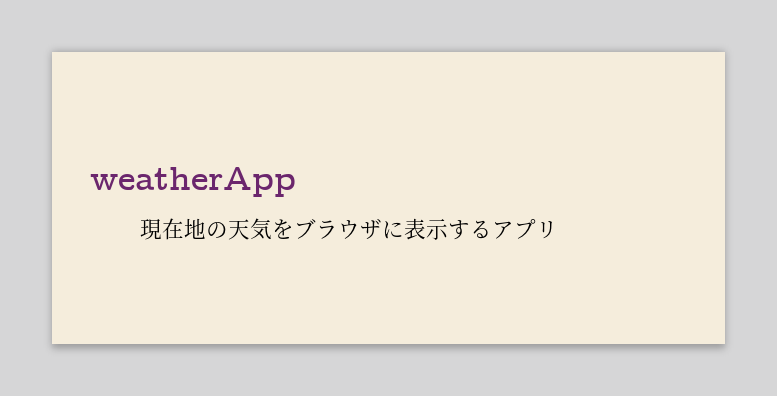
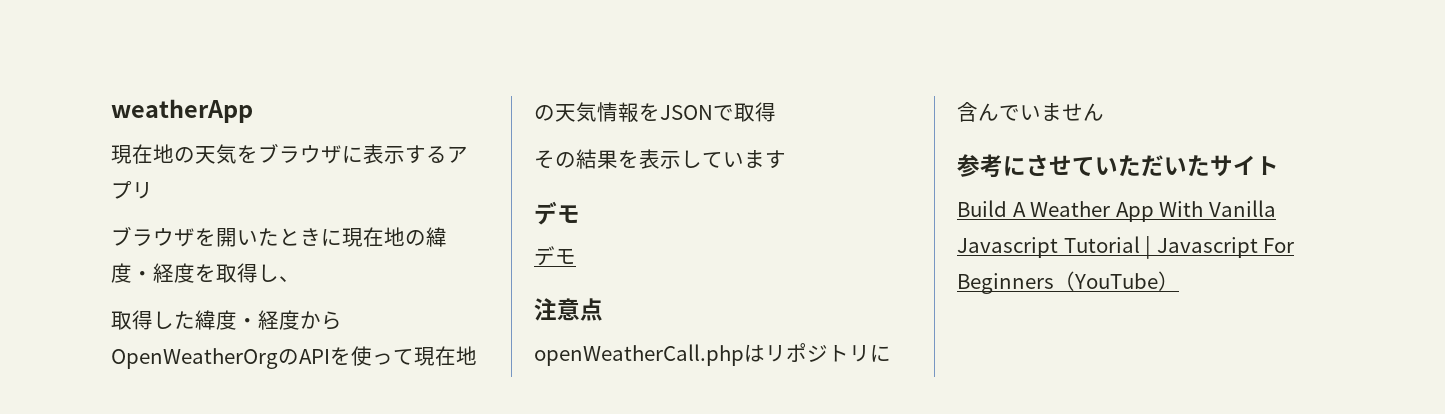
(558, 230) none -> [111,226,447,247] [111,263,300,283] [111,310,342,330] [111,346,477,369] [534,102,776,123] [534,149,786,169] [534,201,580,225] [534,246,576,266] [534,298,603,321] [534,343,891,366] [957,102,1104,122] [957,154,1279,178] [957,200,1276,222] [957,236,1295,259] [957,271,1179,294] // ブラウザを開いたときに現在地の緯度・経度を取得し、 // 取得した緯度・経度からOpenWeatherOrgのAPIを使って現在地の天気情報をJSONで取得 // その結果を表示しています // デモ // デモ // 注意点 // openWeatherCall.phpはリポジトリに含んでいません // 参考にさせていただいたサイト // Build A Weather App With Vanilla Javascript Tutorial | Javascript For Beginners（YouTube）

